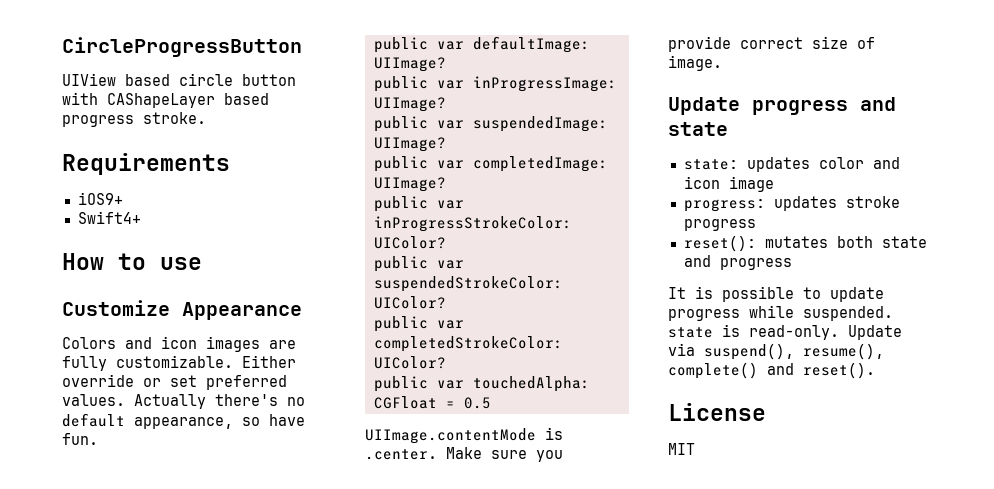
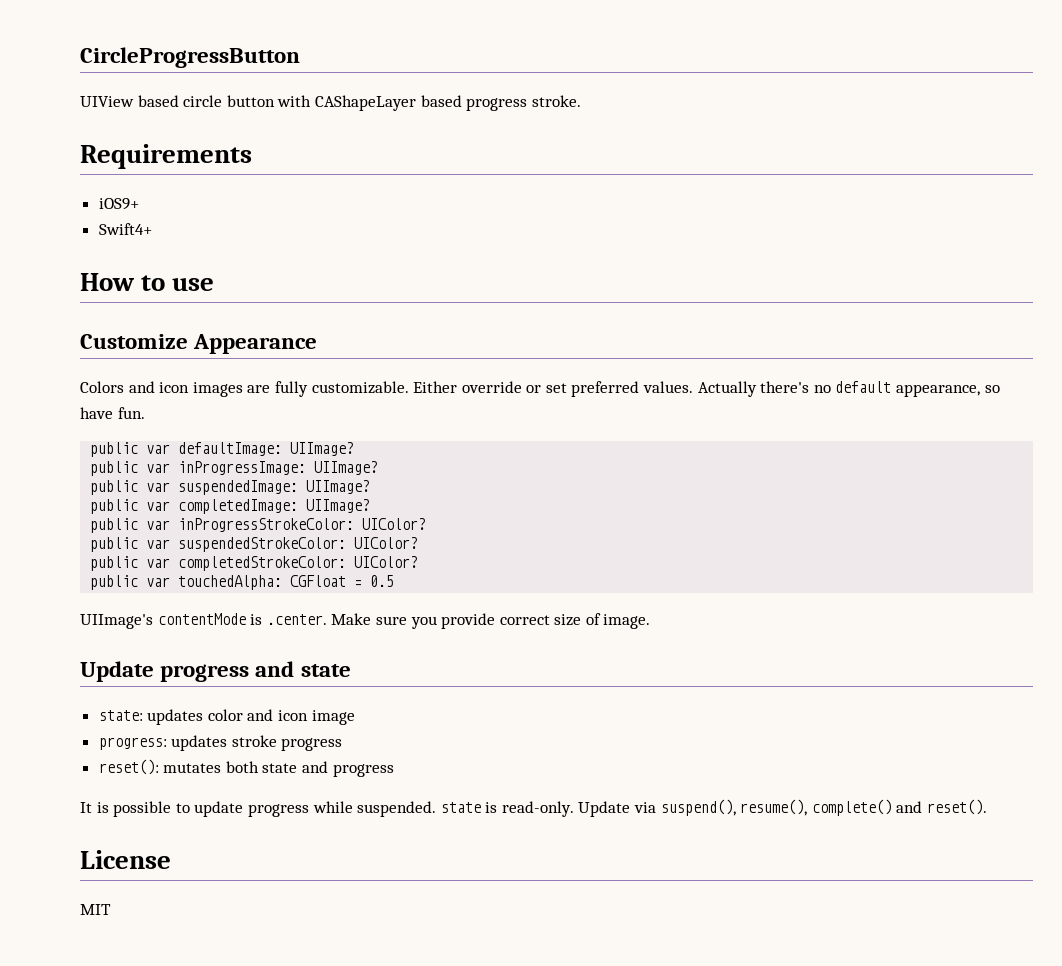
[365,428,536,444] UIImage.contentMode -> [80,613,246,629] UIImage's contentMode

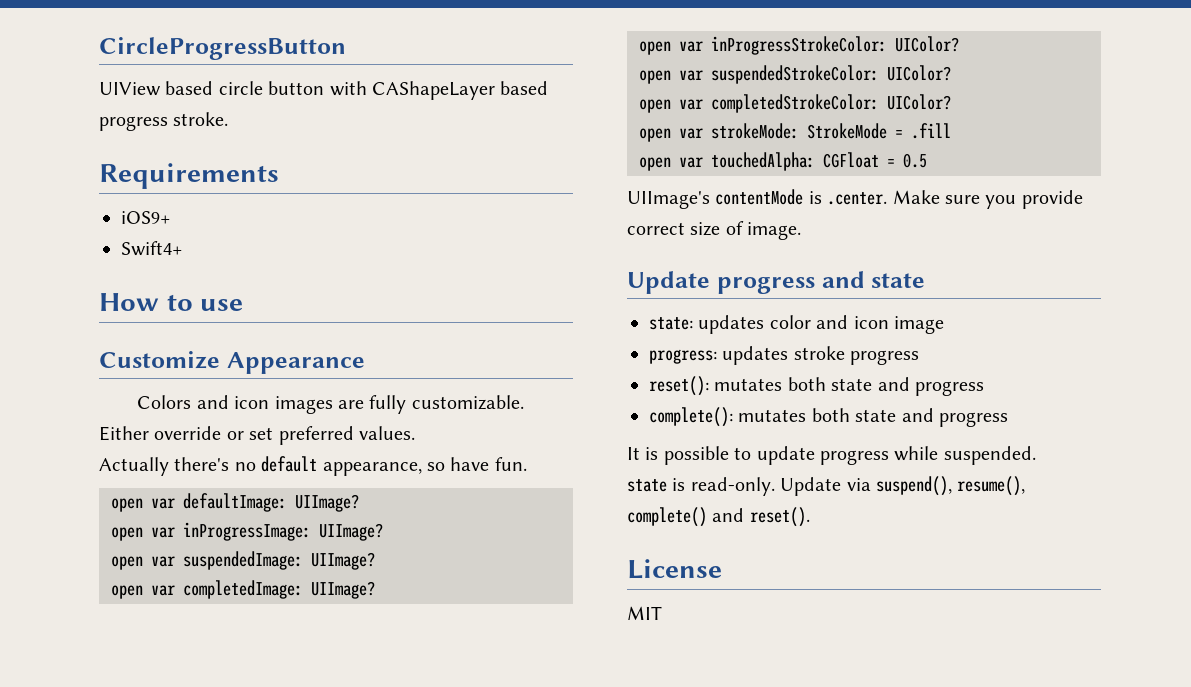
(694, 387) none -> (415, 433) //
[90,442,139,457] public -> [111,498,143,512] open
[90,461,139,476] public -> [111,527,143,541] open
[90,480,139,495] public -> [111,556,143,570] open
[90,499,139,514] public -> [111,585,143,599] open
[90,518,139,533] public -> [639,41,671,55] open
[90,537,139,552] public -> [639,70,671,84] open
[90,556,139,571] public -> [639,99,671,113] open
[90,575,139,590] public -> [639,123,951,142] [639,157,671,171] open var strokeMode: StrokeMode = .fill // open
(394, 770) none -> [649,407,1008,427] // complete(): mutates both state and progress
(437, 809) none -> (1036, 455) //

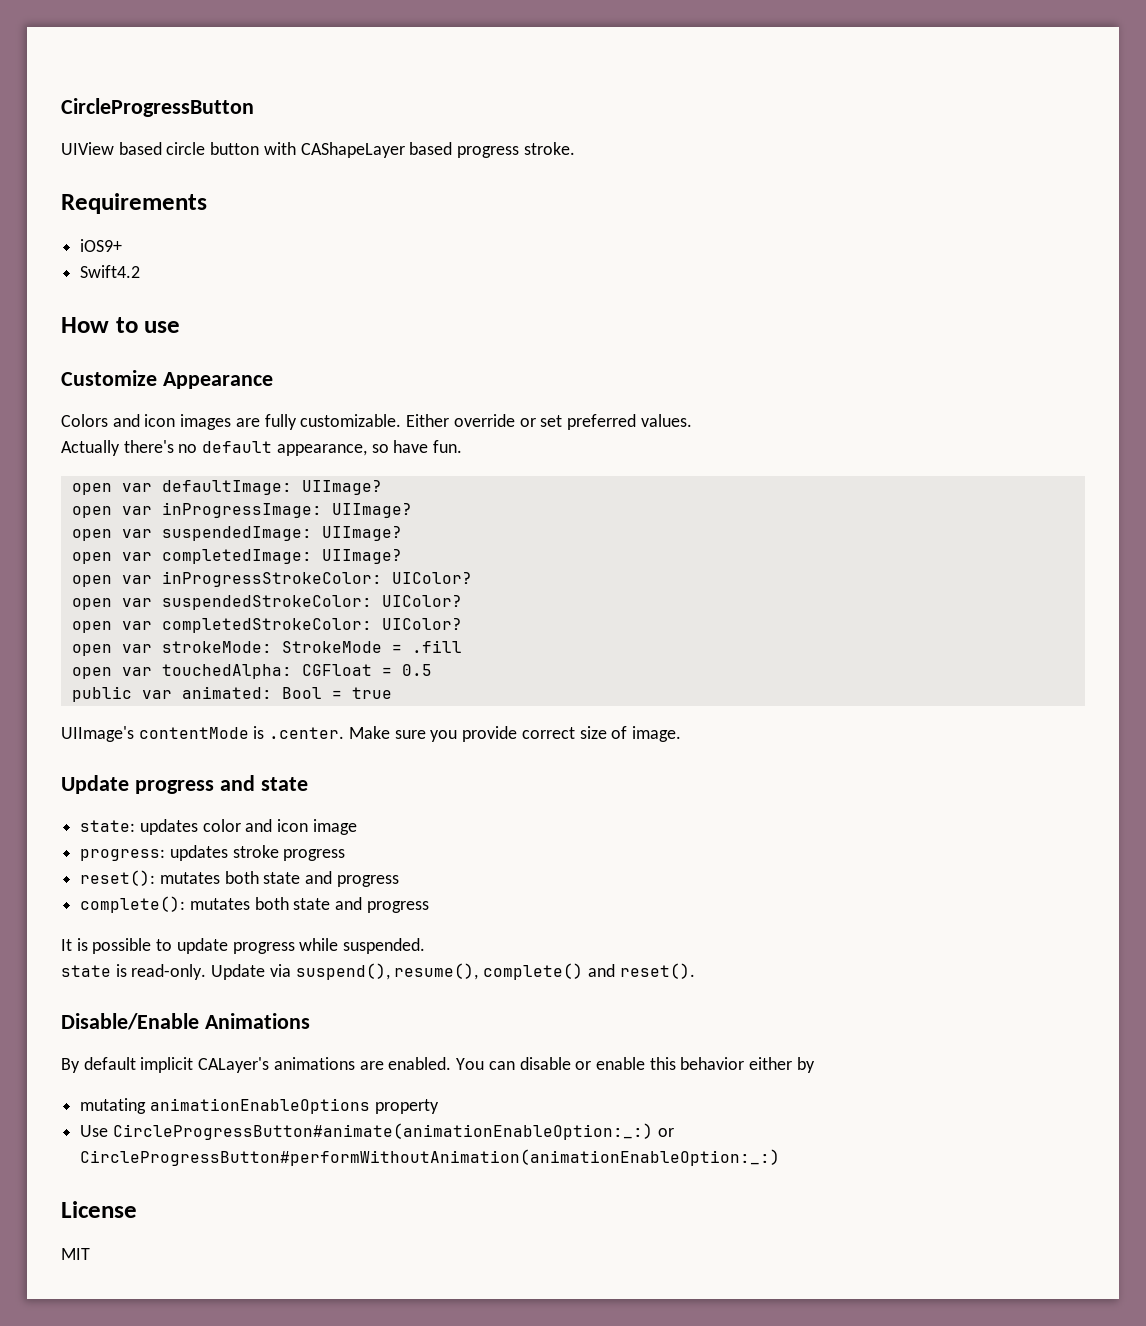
[121,241,183,256] Swift4+ -> [80,265,141,278] Swift4.2
(927, 160) none -> [71,686,392,702] // public var animated: Bool = true
(810, 517) none -> [61,1013,310,1030] [61,1057,815,1073] [80,1098,439,1114] [80,1123,674,1140] [80,1149,781,1166] // Disable/Enable Animations // By default implicit CALayer's animations are enabled. You can disable or enable this behavior either by // mutating animationEnableOptions property // Use CircleProgressButton#animate(animationEnableOption:_:) or CircleProgressButton#performWithoutAnimation(animationEnableOption:_:)

